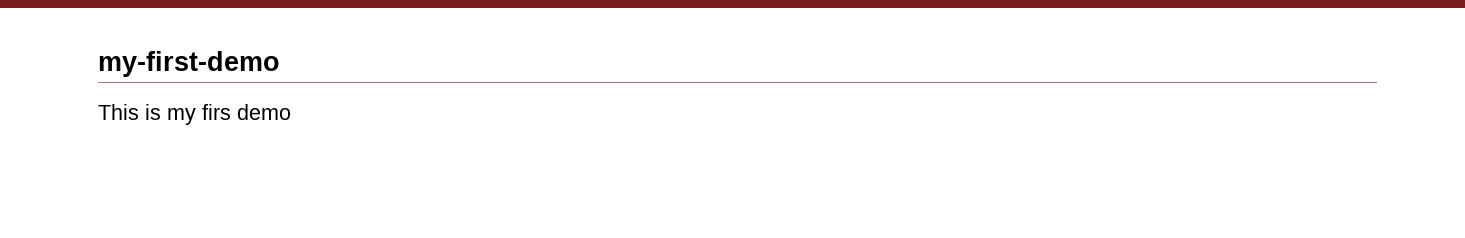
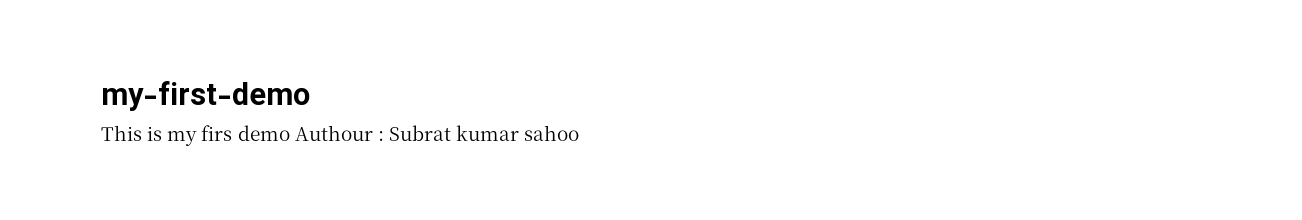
(291, 112) none -> [294,125,580,141] Authour : Subrat kumar sahoo

